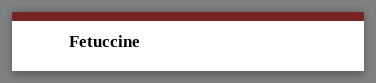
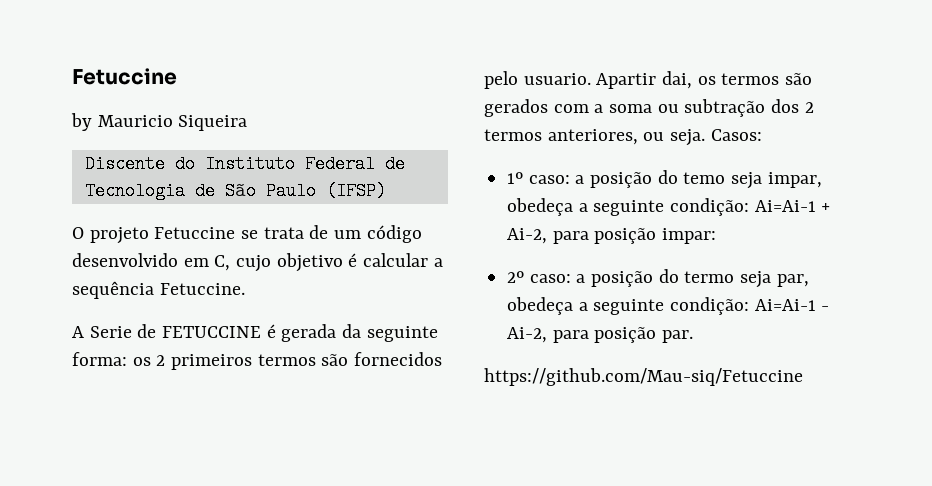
[69,35,140,47] Fetuccine -> [72,68,177,85] [71,113,248,131] [84,155,405,173] [84,182,386,200] [72,225,422,244] [72,253,443,272] [72,281,245,299] [72,324,438,342] [72,352,443,370] [484,71,813,89] [484,99,814,117] [484,129,762,146] [507,170,822,189] [507,198,831,216] [507,228,717,244] [507,269,809,288] [507,297,830,315] [507,327,694,343] [484,368,803,386] Fetuccine // by Mauricio Siqueira // Discente do Instituto Federal de Tecnologia de São Paulo (IFSP) // O projeto Fetuccine se trata de um código desenvolvido em C, cujo objetivo é calcular a sequência Fetuccine. // A Serie de FETUCCINE é gerada da seguinte forma: os 2 primeiros termos são fornecidos pelo usuario. Apartir dai, os termos são gerados com a soma ou subtração dos 2 termos anteriores, ou seja. Casos: // 1º caso: a posição do temo seja impar, obedeça a seguinte condição: Ai=Ai-1 + Ai-2, para posição impar: // 2º caso: a posição do termo seja par, obedeça a seguinte condição: Ai=Ai-1 - Ai-2, para posição par. // https://github.com/Mau-siq/Fetuccine

